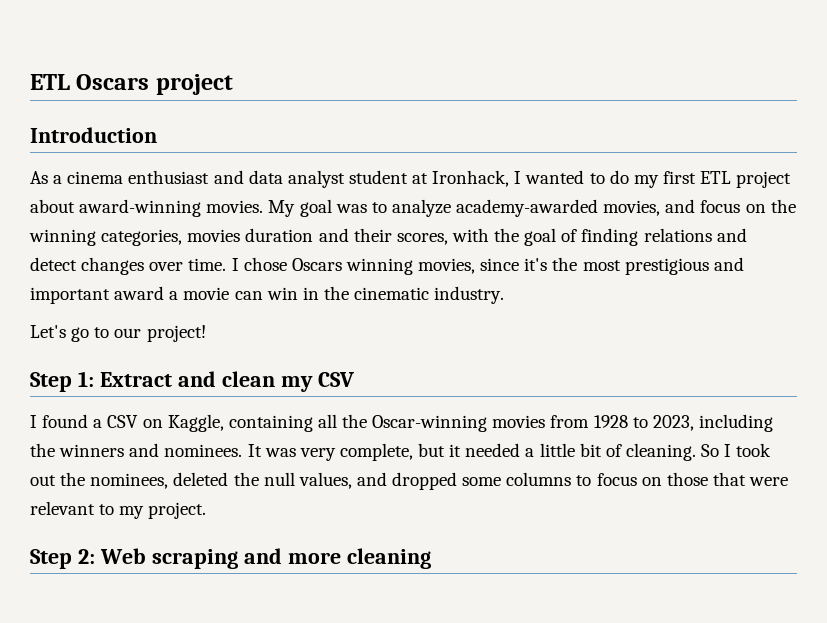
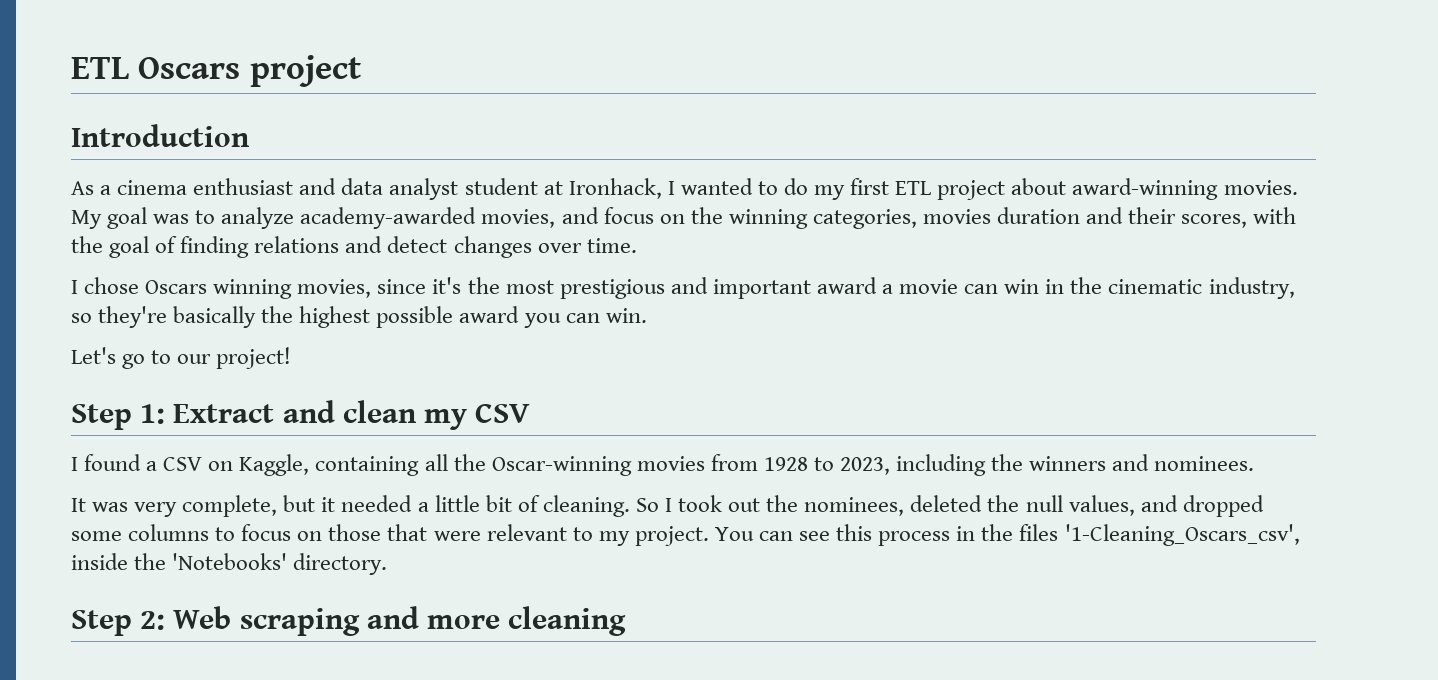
(227, 264) none -> (637, 245) //
[434,286,505,304] industry. -> [1208,277,1295,299] [71,306,647,328] industry, so they're basically the highest possible award you can win.
(243, 450) none -> (1255, 463) //
(207, 510) none -> [714,524,1300,546] [71,553,388,575] You can see this process in the files '1-Cleaning_Oscars_csv', inside the 'Notebooks' directory.

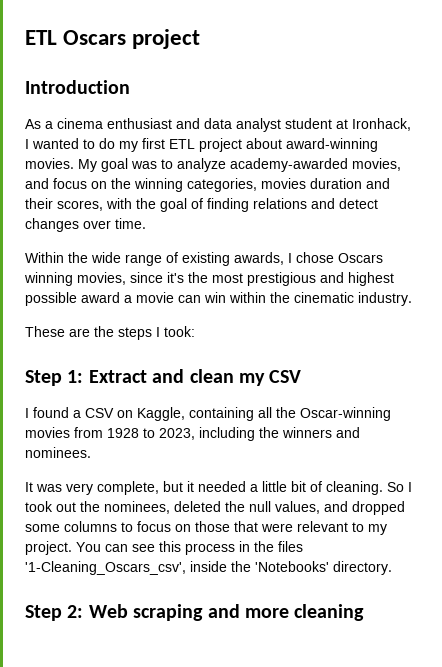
(637, 245) none -> [25,252,284,266] Within the wide range of existing awards,
[712,279,811,299] important -> [348,272,394,286] [25,292,77,306] highest possible
[1045,279,1065,294] in -> [229,292,266,303] within
[1208,277,1295,299] [71,306,647,328] [71,347,292,369] industry, so they're basically the highest possible award you can win. // Let's go to our project! -> [358,292,412,306] [25,326,195,340] industry. // These are the steps I took:

